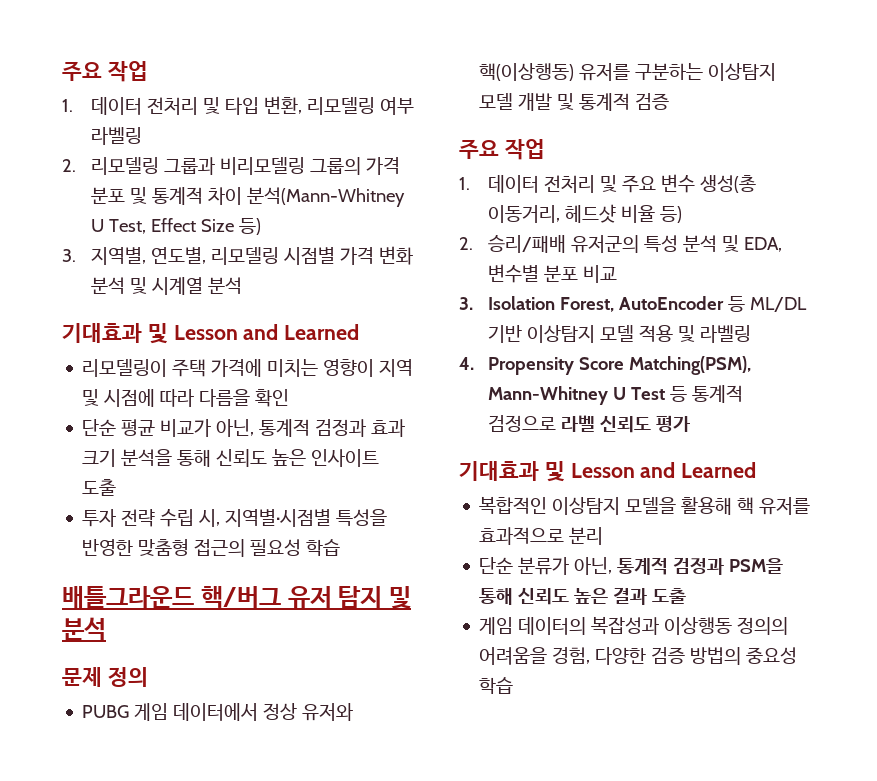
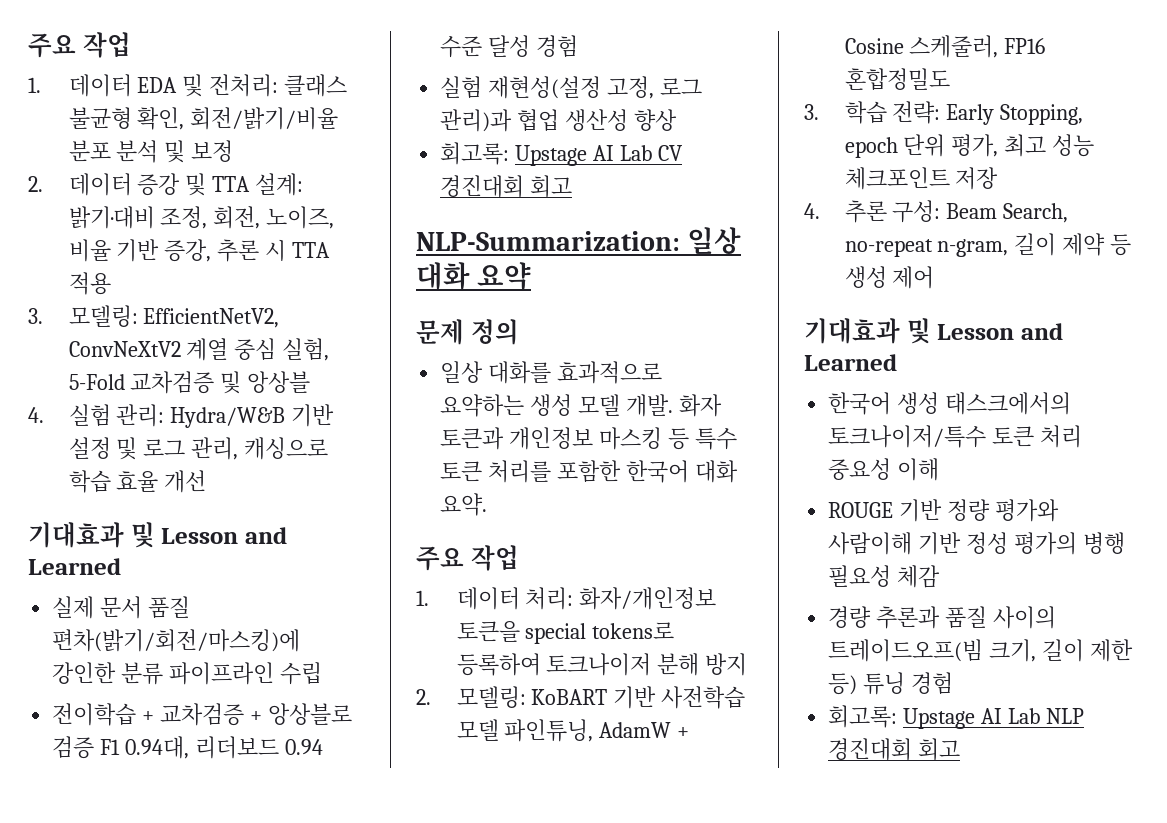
[62,61,148,82] [62,96,414,115] [90,127,142,145] [62,157,400,175] [90,187,405,207] [90,218,261,235] [62,246,413,265] [90,277,242,295] [62,323,360,344] [82,359,414,377] [82,389,290,407] [82,419,406,437] [82,449,380,467] [82,479,117,496] [82,509,388,527] [82,539,341,557] [62,586,411,609] [62,617,106,641] [62,667,148,687] [82,703,354,721] [479,63,777,81] [479,93,670,111] [459,139,545,160] [459,174,756,193] [487,204,682,223] [459,235,782,253] [487,264,617,283] [459,296,807,312] [487,325,751,343] [459,356,751,375] [487,385,743,405] [487,415,690,433] [459,461,757,482] [479,496,811,515] [479,527,604,545] [479,557,784,575] [479,587,687,605] [479,616,789,635] [479,647,798,665] [479,677,514,694] 주요 작업 // 1. 데이터 전처리 및 타입 변환, 리모델링 여부 라벨링 // 2. 리모델링 그룹과 비리모델링 그룹의 가격 분포 및 통계적 차이 분석(Mann-Whitney U Test, Effect Size 등) // 3. 지역별, 연도별, 리모델링 시점별 가격 변화 분석 및 시계열 분석 // 기대효과 및 Lesson and Learned // 리모델링이 주택 가격에 미치는 영향이 지역 및 시점에 따라 다름을 확인 // 단순 평균 비교가 아닌, 통계적 검정과 효과 크기 분석을 통해 신뢰도 높은 인사이트 도출 // 투자 전략 수립 시, 지역별·시점별 특성을 반영한 맞춤형 접근의 필요성 학습 // 배틀그라운드 핵/버그 유저 탐지 및 분석 // 문제 정의 // PUBG 게임 데이터에서 정상 유저와 핵(이상행동) 유저를 구분하는 이상탐지 모델 개발 및 통계적 검증 // 주요 작업 // 1. 데이터 전처리 및 주요 변수 생성(총 이동거리, 헤드샷 비율 등) // 2. 승리/패배 유저군의 특성 분석 및 EDA, 변수별 분포 비교 // 3. Isolation Forest, AutoEncoder 등 ML/DL 기반 이상탐지 모델 적용 및 라벨링 // 4. Propensity Score Matching(PSM), Mann-Whitney U Test 등 통계적 검정으로 라벨 신뢰도 평가 // 기대효과 및 Lesson and Learned // 복합적인 이상탐지 모델을 활용해 핵 유저를 효과적으로 분리 // 단순 분류가 아닌, 통계적 검정과 PSM을 통해 신뢰도 높은 결과 도출 // 게임 데이터의 복잡성과 이상행동 정의의 어려움을 경험, 다양한 검증 방법의 중요성 학습 -> [28,32,131,58] [28,74,348,97] [68,107,339,130] [68,140,234,163] [28,173,304,196] [68,206,335,229] [68,239,331,262] [68,272,111,295] [28,305,280,328] [68,338,330,361] [68,371,311,394] [28,404,335,428] [68,437,329,460] [68,470,207,493] [28,522,287,548] [28,558,121,575] [52,596,191,619] [52,629,301,652] [52,662,323,685] [52,703,352,726] [52,736,323,759] [440,35,579,58] [440,76,703,99] [440,109,678,132] [440,142,683,166] [440,175,573,198] [416,227,742,254] [416,262,532,290] [416,319,519,345] [440,361,663,384] [440,394,722,417] [440,427,737,450] [440,460,738,483] [440,493,488,516] [416,545,519,571] [416,587,717,610] [456,621,675,644] [456,653,748,676] [416,686,746,709] [456,719,690,742] [844,35,1046,58] [844,68,950,90] [804,101,1084,125] [844,134,1095,158] [844,167,999,190] [804,200,1069,223] [844,233,1132,257] [844,266,935,289] [804,318,1063,344] [804,354,897,371] [828,392,1072,415] [828,425,1083,448] [828,458,940,481] [828,499,1060,522] [828,532,1125,555] [828,565,941,588] [828,606,1057,629] [828,639,1134,662] [828,672,954,695] [828,705,1084,729] [828,738,961,761] 주요 작업 // 1. 데이터 EDA 및 전처리: 클래스 불균형 확인, 회전/밝기/비율 분포 분석 및 보정 // 2. 데이터 증강 및 TTA 설계: 밝기·대비 조정, 회전, 노이즈, 비율 기반 증강, 추론 시 TTA 적용 // 3. 모델링: EfficientNetV2, ConvNeXtV2 계열 중심 실험, 5-Fold 교차검증 및 앙상블 // 4. 실험 관리: Hydra/W&B 기반 설정 및 로그 관리, 캐싱으로 학습 효율 개선 // 기대효과 및 Lesson and Learned // 실제 문서 품질 편차(밝기/회전/마스킹)에 강인한 분류 파이프라인 수립 // 전이학습 + 교차검증 + 앙상블로 검증 F1 0.94대, 리더보드 0.94 수준 달성 경험 // 실험 재현성(설정 고정, 로그 관리)과 협업 생산성 향상 // 회고록: Upstage AI Lab CV 경진대회 회고 // NLP-Summarization: 일상 대화 요약 // 문제 정의 // 일상 대화를 효과적으로 요약하는 생성 모델 개발. 화자 토큰과 개인정보 마스킹 등 특수 토큰 처리를 포함한 한국어 대화 요약. // 주요 작업 // 1. 데이터 처리: 화자/개인정보 토큰을 special tokens로 등록하여 토크나이저 분해 방지 // 2. 모델링: KoBART 기반 사전학습 모델 파인튜닝, AdamW + Cosine 스케줄러, FP16 혼합정밀도 // 3. 학습 전략: Early Stopping, epoch 단위 평가, 최고 성능 체크포인트 저장 // 4. 추론 구성: Beam Search, no-repeat n-gram, 길이 제약 등 생성 제어 // 기대효과 및 Lesson and Learned // 한국어 생성 태스크에서의 토크나이저/특수 토큰 처리 중요성 이해 // ROUGE 기반 정량 평가와 사람이해 기반 정성 평가의 병행 필요성 체감 // 경량 추론과 품질 사이의 트레이드오프(빔 크기, 길이 제한 등) 튜닝 경험 // 회고록: Upstage AI Lab NLP 경진대회 회고

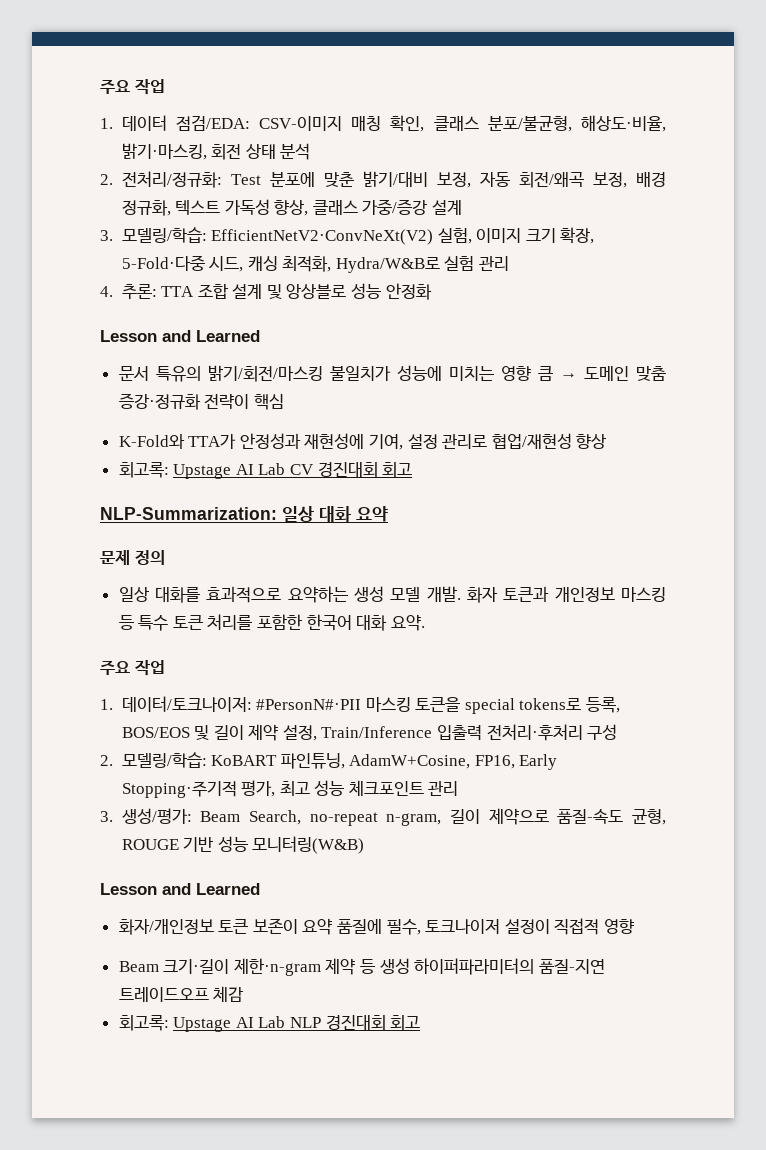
[28,32,131,58] [28,74,348,97] [68,107,339,130] [68,140,111,162] 주요 작업 // 1. 데이터 EDA 및 전처리: 클래스 불균형 확인, 회전/밝기/비율 분포 -> [100,79,165,95] [100,115,666,132] [121,143,276,160] 주요 작업 // 1. 데이터 점검/EDA: CSV-이미지 매칭 확인, 클래스 분포/불균형, 해상도·비율, 밝기·마스킹, 회전 상태
[164,140,234,163] [28,173,304,196] [68,206,335,229] [68,239,331,262] [68,272,111,295] [28,305,280,328] [68,338,330,361] [68,371,311,394] [28,404,335,428] [68,437,329,460] [68,470,207,493] [28,522,287,548] [28,558,121,575] [52,596,191,619] [52,629,301,652] [52,662,323,685] [52,703,352,726] [52,736,323,759] [440,35,579,58] [440,76,703,99] [440,109,629,132] 및 보정 // 2. 데이터 증강 및 TTA 설계: 밝기·대비 조정, 회전, 노이즈, 비율 기반 증강, 추론 시 TTA 적용 // 3. 모델링: EfficientNetV2, ConvNeXtV2 계열 중심 실험, 5-Fold 교차검증 및 앙상블 // 4. 실험 관리: Hydra/W&B 기반 설정 및 로그 관리, 캐싱으로 학습 효율 개선 // 기대효과 및 Lesson and Learned // 실제 문서 품질 편차(밝기/회전/마스킹)에 강인한 분류 파이프라인 수립 // 전이학습 + 교차검증 + 앙상블로 검증 F1 0.94대, 리더보드 0.94 수준 달성 경험 // 실험 재현성(설정 고정, 로그 관리)과 협업 생산성 -> [100,171,666,188] [121,199,463,216] [100,227,595,245] [121,255,510,273] [100,283,432,300] [100,330,260,342] [118,365,666,382] [118,393,284,410] [118,433,572,450] // 2. 전처리/정규화: Test 분포에 맞춘 밝기/대비 보정, 자동 회전/왜곡 보정, 배경 정규화, 텍스트 가독성 향상, 클래스 가중/증강 설계 // 3. 모델링/학습: EfficientNetV2·ConvNeXt(V2) 실험, 이미지 크기 확장, 5-Fold·다중 시드, 캐싱 최적화, Hydra/W&B로 실험 관리 // 4. 추론: TTA 조합 설계 및 앙상블로 성능 안정화 // Lesson and Learned // 문서 특유의 밝기/회전/마스킹 불일치가 성능에 미치는 영향 큼 → 도메인 맞춤 증강·정규화 전략이 핵심 // K-Fold와 TTA가 안정성과 재현성에 기여, 설정 관리로 협업/재현성
[456,587,717,610] [456,621,675,644] [456,653,748,676] [416,686,746,709] [456,719,690,742] [844,35,1046,58] [844,68,950,90] [804,101,1084,125] [844,134,1095,158] [844,167,999,190] [804,200,941,223] 데이터 처리: 화자/개인정보 토큰을 special tokens로 등록하여 토크나이저 분해 방지 // 2. 모델링: KoBART 기반 사전학습 모델 파인튜닝, AdamW + Cosine 스케줄러, FP16 혼합정밀도 // 3. 학습 전략: Early Stopping, epoch 단위 평가, 최고 성능 체크포인트 저장 // 4. 추론 구성: -> [121,696,621,714] [121,724,618,741] [100,752,558,770] [121,780,459,798] [100,808,192,824] 데이터/토크나이저: #PersonN#·PII 마스킹 토큰을 special tokens로 등록, BOS/EOS 및 길이 제약 설정, Train/Inference 입출력 전처리·후처리 구성 // 2. 모델링/학습: KoBART 파인튜닝, AdamW+Cosine, FP16, Early Stopping·주기적 평가, 최고 성능 체크포인트 관리 // 3. 생성/평가:
[1062,233,1132,256] [844,266,935,289] [804,318,1063,344] [804,354,897,371] [828,392,1072,415] [828,425,1083,448] [828,458,940,481] [828,499,1060,522] [828,532,1125,555] [828,565,941,588] [828,606,1057,629] [828,639,1134,662] [828,672,954,695] 제약 등 생성 제어 // 기대효과 및 Lesson and Learned // 한국어 생성 태스크에서의 토크나이저/특수 토큰 처리 중요성 이해 // ROUGE 기반 정량 평가와 사람이해 기반 정성 평가의 병행 필요성 체감 // 경량 추론과 품질 사이의 트레이드오프(빔 크기, 길이 제한 등) 튜닝 경험 -> [488,808,666,825] [121,836,365,854] [100,883,260,895] [118,918,635,935] [118,958,605,976] [118,986,244,1002] 제약으로 품질-속도 균형, ROUGE 기반 성능 모니터링(W&B) // Lesson and Learned // 화자/개인정보 토큰 보존이 요약 품질에 필수, 토크나이저 설정이 직접적 영향 // Beam 크기·길이 제한·n-gram 제약 등 생성 하이퍼파라미터의 품질-지연 트레이드오프 체감

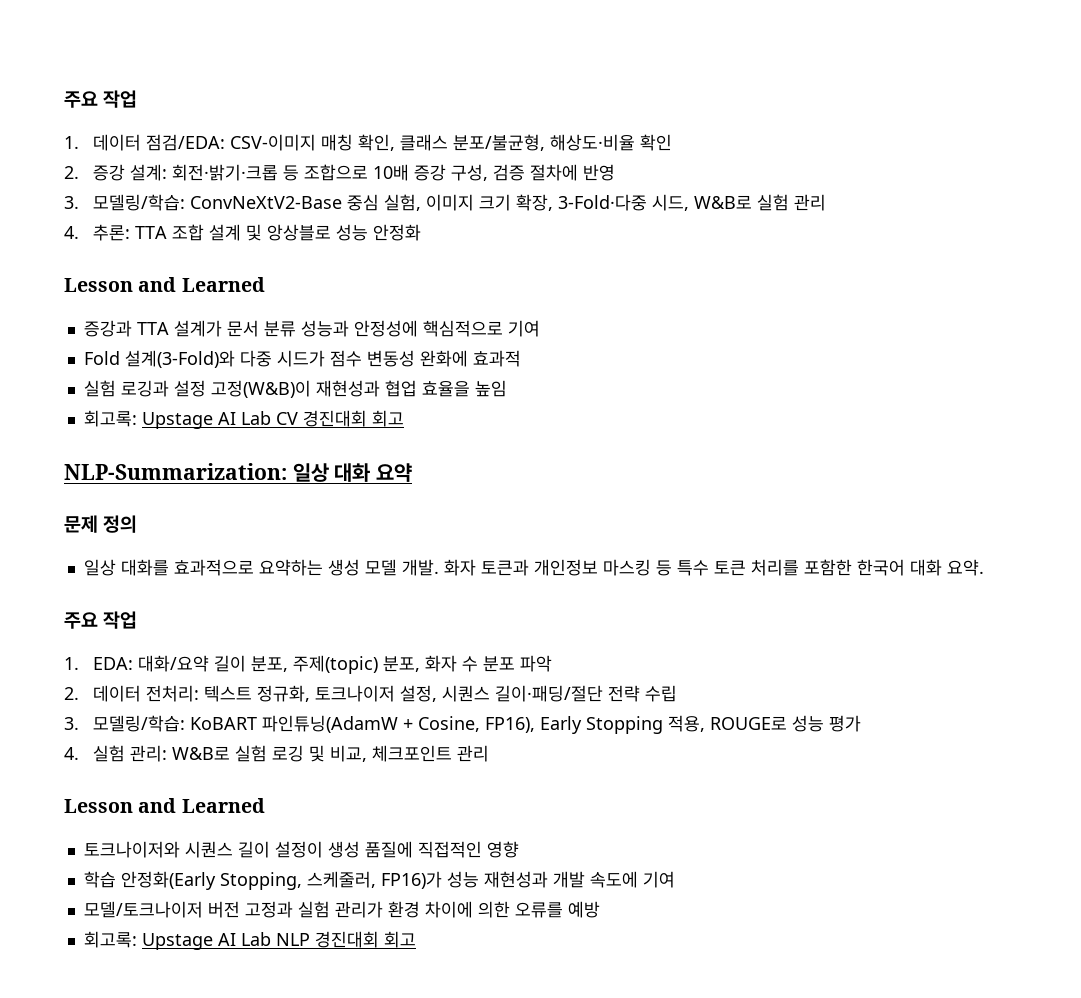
[581,115,666,132] [121,143,311,160] [100,171,666,188] [121,199,463,216] [100,227,434,245] 해상도·비율, 밝기·마스킹, 회전 상태 분석 // 2. 전처리/정규화: Test 분포에 맞춘 밝기/대비 보정, 자동 회전/왜곡 보정, 배경 정규화, 텍스트 가독성 향상, 클래스 가중/증강 설계 // 3. 모델링/학습: EfficientNetV2·ConvNeXt(V2) -> [550,134,673,151] [64,164,616,181] [64,194,380,211] 해상도·비율 확인 // 2. 증강 설계: 회전·밝기·크롭 등 조합으로 10배 증강 구성, 검증 절차에 반영 // 3. 모델링/학습: ConvNeXtV2-Base 중심
[121,255,440,273] 5-Fold·다중 시드, 캐싱 최적화, Hydra/W&B로 -> [558,194,753,211] 3-Fold·다중 시드, W&B로
[118,365,666,382] [118,393,284,410] [118,433,607,450] 문서 특유의 밝기/회전/마스킹 불일치가 성능에 미치는 영향 큼 → 도메인 맞춤 증강·정규화 전략이 핵심 // K-Fold와 TTA가 안정성과 재현성에 기여, 설정 관리로 협업/재현성 향상 -> [83,320,540,337] [83,350,521,368] [83,380,507,398] 증강과 TTA 설계가 문서 분류 성능과 안정성에 핵심적으로 기여 // Fold 설계(3-Fold)와 다중 시드가 점수 변동성 완화에 효과적 // 실험 로깅과 설정 고정(W&B)이 재현성과 협업 효율을 높임
[121,696,621,714] [121,724,618,741] [100,752,558,770] [121,780,459,798] [100,808,666,826] [121,836,365,854] [100,883,260,895] [118,918,635,935] [118,958,605,976] [118,986,244,1002] 데이터/토크나이저: #PersonN#·PII 마스킹 토큰을 special tokens로 등록, BOS/EOS 및 길이 제약 설정, Train/Inference 입출력 전처리·후처리 구성 // 2. 모델링/학습: KoBART 파인튜닝, AdamW+Cosine, FP16, Early Stopping·주기적 평가, 최고 성능 체크포인트 관리 // 3. 생성/평가: Beam Search, no-repeat n-gram, 길이 제약으로 품질-속도 균형, ROUGE 기반 성능 모니터링(W&B) // Lesson and Learned // 화자/개인정보 토큰 보존이 요약 품질에 필수, 토크나이저 설정이 직접적 영향 // Beam 크기·길이 제한·n-gram 제약 등 생성 하이퍼파라미터의 품질-지연 트레이드오프 체감 -> [93,655,553,674] [64,685,678,702] [64,715,862,734] [64,745,490,762] [64,798,265,813] [83,841,519,858] [83,871,675,890] [83,901,600,918] EDA: 대화/요약 길이 분포, 주제(topic) 분포, 화자 수 분포 파악 // 2. 데이터 전처리: 텍스트 정규화, 토크나이저 설정, 시퀀스 길이·패딩/절단 전략 수립 // 3. 모델링/학습: KoBART 파인튜닝(AdamW + Cosine, FP16), Early Stopping 적용, ROUGE로 성능 평가 // 4. 실험 관리: W&B로 실험 로깅 및 비교, 체크포인트 관리 // Lesson and Learned // 토크나이저와 시퀀스 길이 설정이 생성 품질에 직접적인 영향 // 학습 안정화(Early Stopping, 스케줄러, FP16)가 성능 재현성과 개발 속도에 기여 // 모델/토크나이저 버전 고정과 실험 관리가 환경 차이에 의한 오류를 예방

